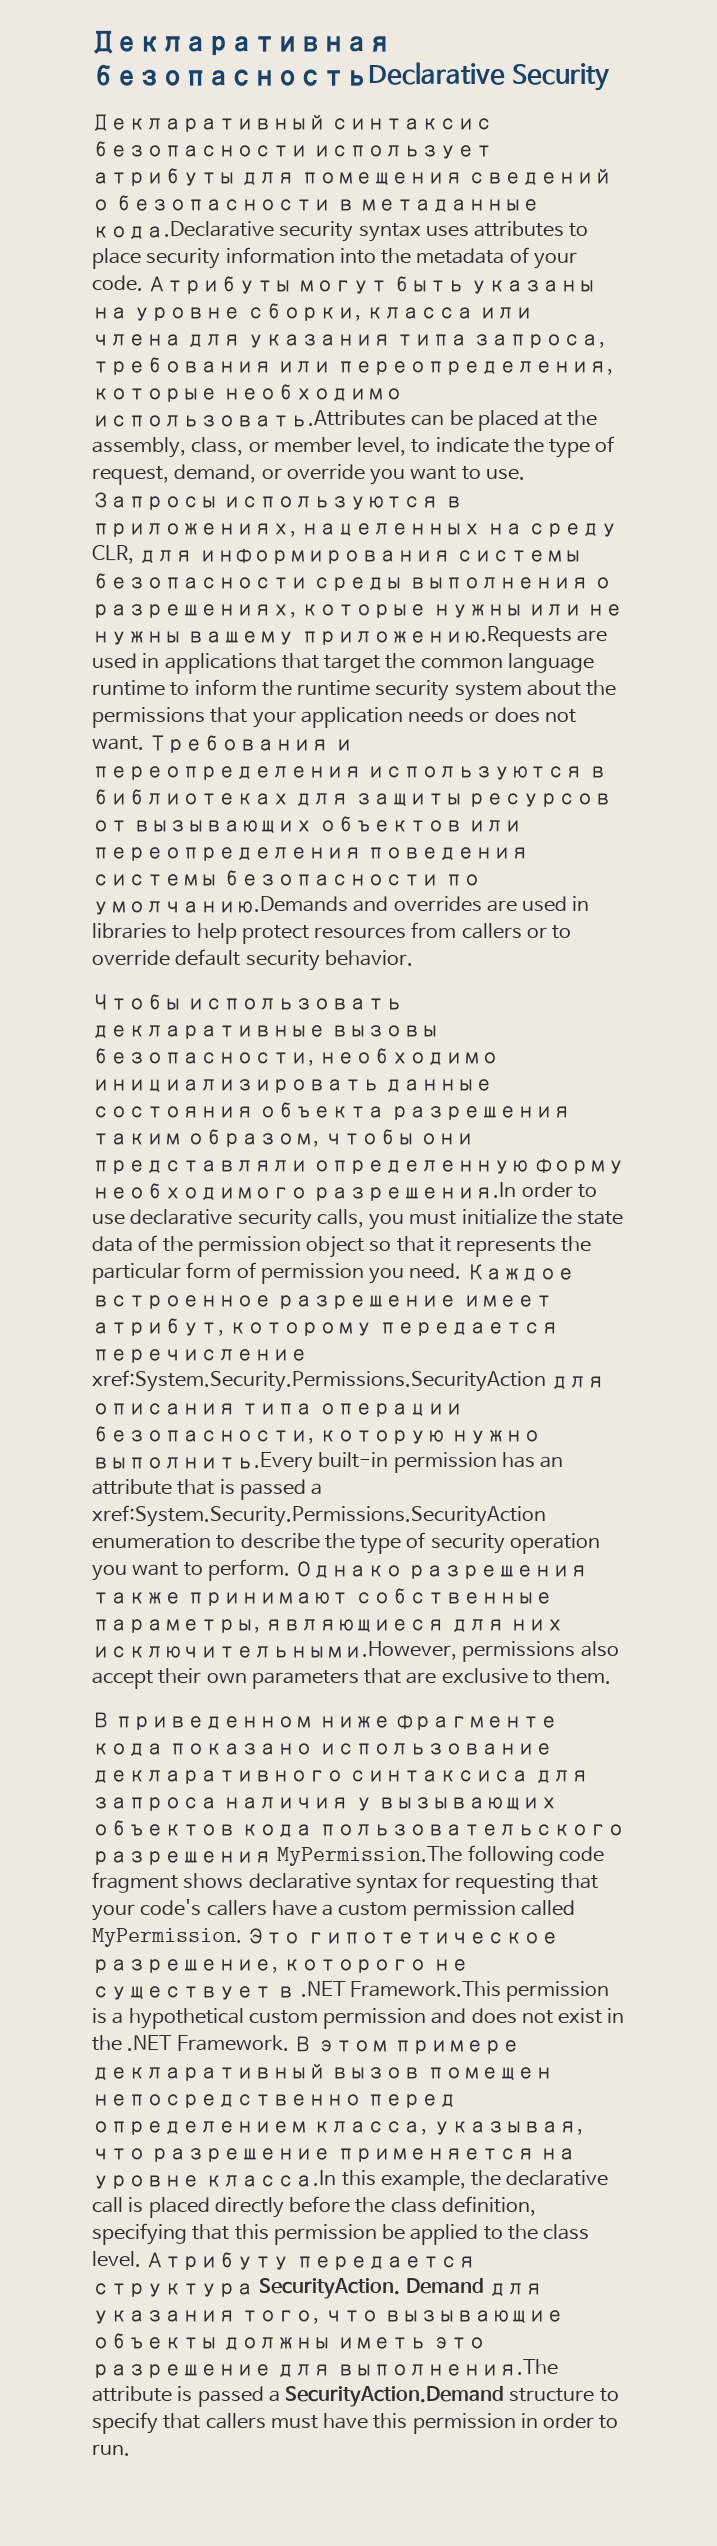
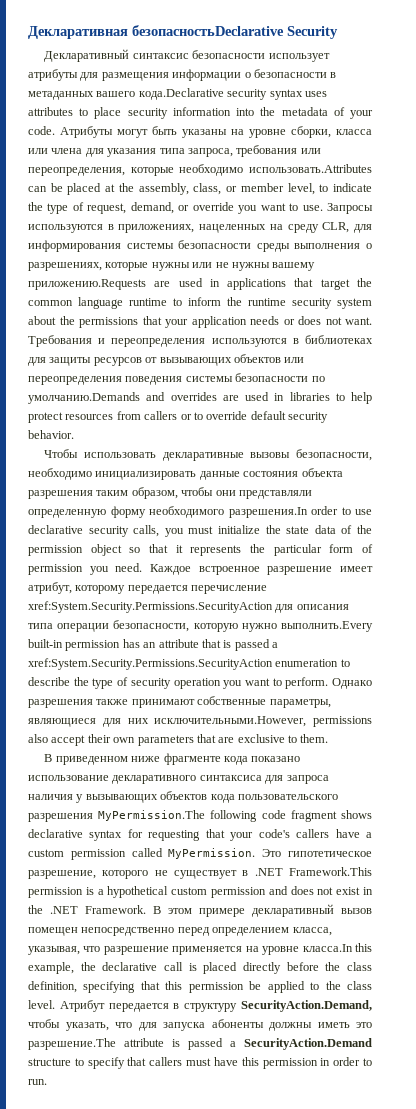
[300,169,612,186] помещения сведений -> [101,69,242,81] размещения информации
[359,199,540,213] метаданные -> [28,91,136,100] метаданных вашего
[146,2252,476,2270] [92,2278,543,2299] [92,2310,564,2324] [92,2333,486,2351] [92,2359,558,2378] Атрибуту передается структура SecurityAction. Demand для указания того, что вызывающие объекты должны иметь это разрешение для выполнения.The -> [59,1000,372,1012] [28,1019,372,1031] [28,1038,116,1050] Атрибут передается в структуру SecurityAction.Demand, чтобы указать, что для запуска абоненты должны иметь это разрешение.The

